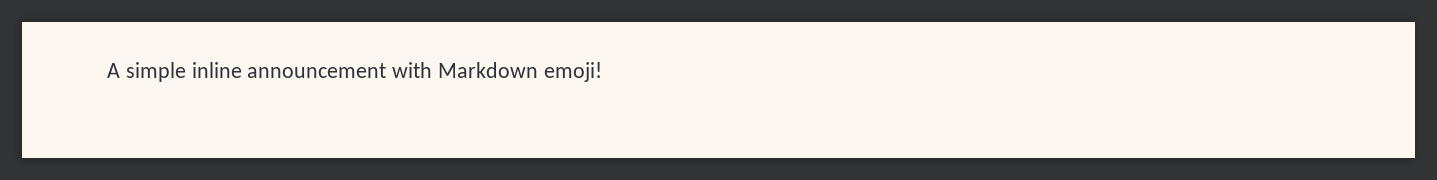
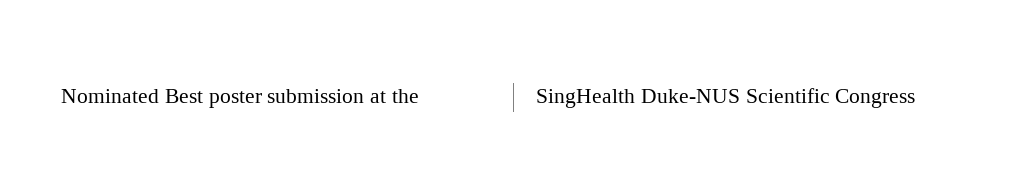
[107,62,602,82] A simple inline announcement with Markdown emoji! -> [61,88,916,108] Nominated Best poster submission at the SingHealth Duke-NUS Scientific Congress

